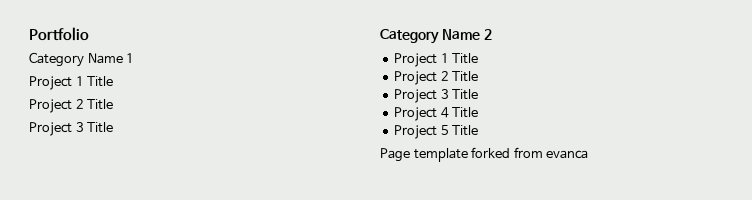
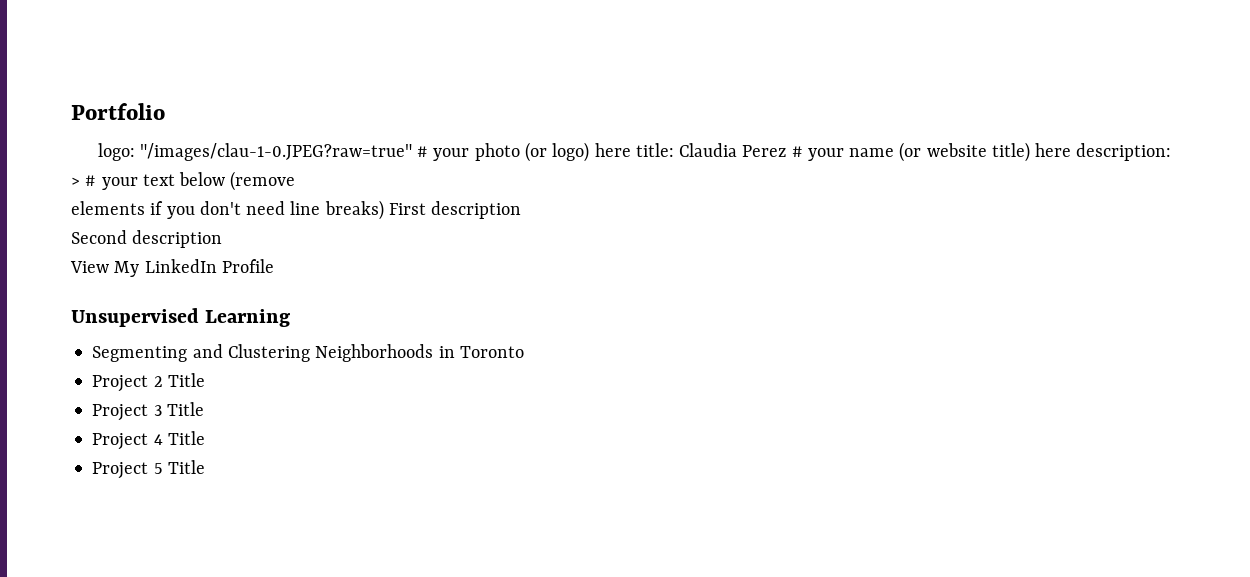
[29,52,135,67] [29,76,114,90] [29,99,114,113] [29,122,114,136] [380,29,492,44] [394,53,479,67] Category Name 1 // Project 1 Title // Project 2 Title // Project 3 Title // Category Name 2 // Project 1 Title -> [97,142,1172,162] [71,171,296,191] [71,200,522,220] [71,230,223,248] [70,259,274,277] [71,308,291,327] [92,344,524,362] logo: "/images/clau-1-0.JPEG?raw=true" # your photo (or logo) here title: Claudia Perez # your name (or website title) here description: > # your text below (remove // elements if you don't need line breaks) First description // Second description // View My LinkedIn Profile // Unsupervised Learning // Segmenting and Clustering Neighborhoods in Toronto
[380,147,589,162] // Page template forked from evanca -> (205, 467) none

